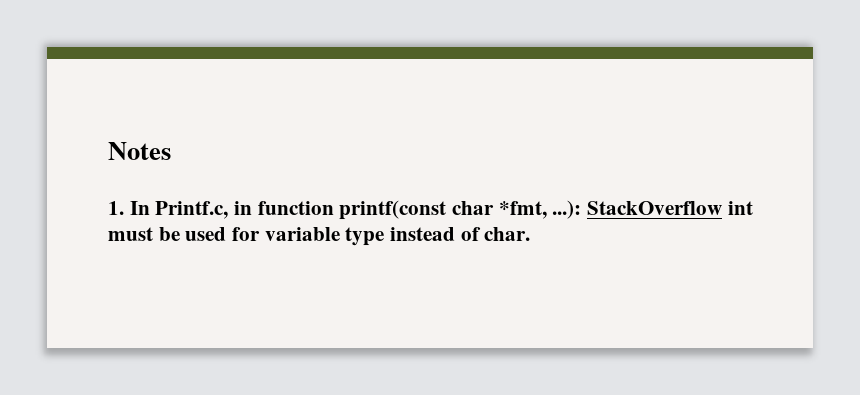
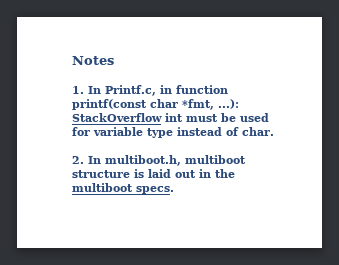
(531, 234) none -> [72,155,246,166] [72,169,235,178] [72,183,174,194] // 2. In multiboot.h, multiboot structure is laid out in the multiboot specs.

